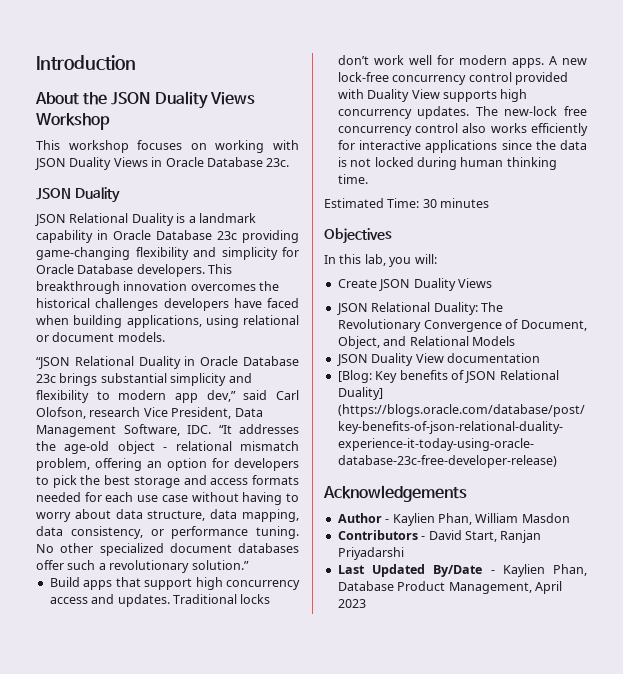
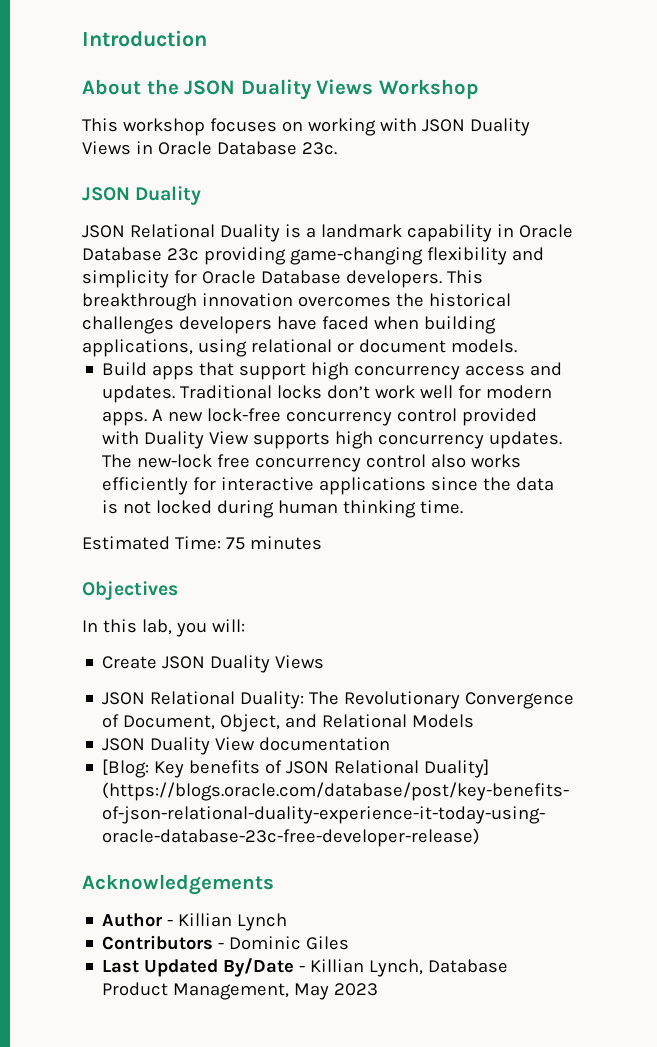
[36,356,299,369] [36,373,252,386] [36,390,299,403] [36,407,263,419] [36,424,299,437] [36,441,299,454] [36,458,299,471] [36,475,299,488] [36,492,299,505] [36,509,299,522] [36,526,299,539] [36,543,299,556] [36,560,249,573] // “JSON Relational Duality in Oracle Database 23c brings substantial simplicity and flexibility to modern app dev,” said Carl Olofson, research Vice President, Data Management Software, IDC. “It addresses the age-old object - relational mismatch problem, offering an option for developers to pick the best storage and access formats needed for each use case without having to worry about data structure, data mapping, data consistency, or performance tuning. No other specialized document databases offer such a revolutionary solution.” -> (517, 346) none
[422,199,437,208] 30 -> [225,537,245,550] 75
[392,513,570,526] [337,530,542,543] [337,547,404,560] Kaylien Phan, William Masdon // Contributors - David Start, Ranjan Priyadarshi -> [178,913,288,931] [102,935,350,950] Killian Lynch // Contributors - Dominic Giles
[502,564,587,577] Kaylien Phan, -> [310,959,424,977] Killian Lynch,
[534,581,562,594] April -> [294,983,330,1000] May

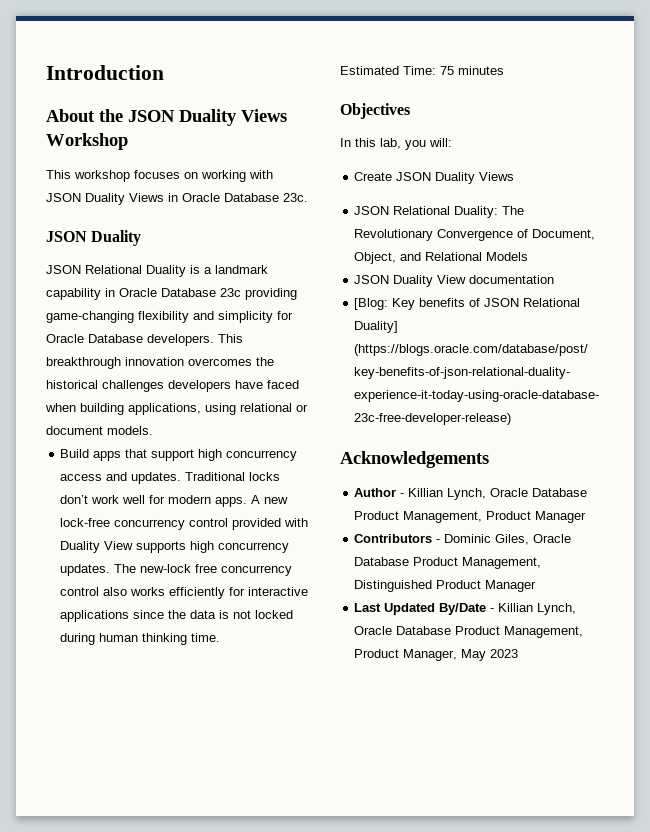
[237,913,288,931] [102,935,350,950] Lynch // Contributors - Dominic Giles -> [447,488,588,500] [354,511,587,523] [354,534,572,545] [354,557,542,569] [354,580,537,592] Lynch, Oracle Database Product Management, Product Manager // Contributors - Dominic Giles, Oracle Database Product Management, Distinguished Product Manager
[428,959,509,973] [102,982,290,1000] Database Product Management, -> [354,626,584,638] [354,649,458,661] Oracle Database Product Management, Product Manager,

